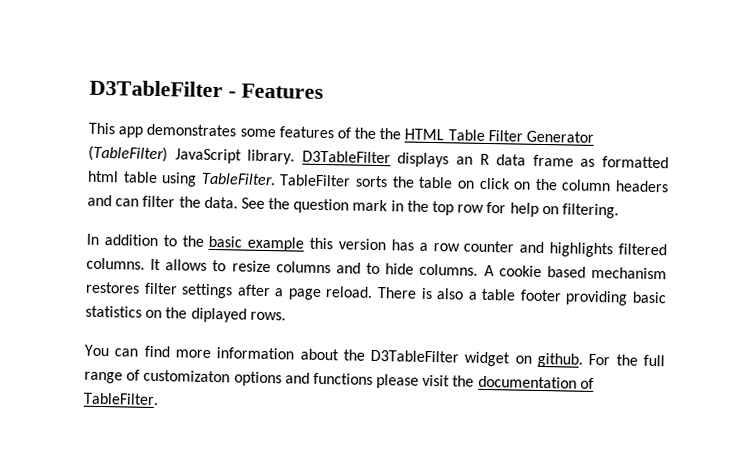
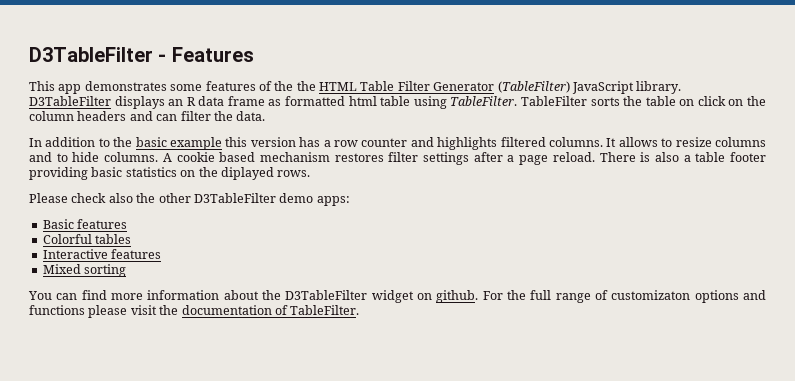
[240,197,619,219] See the question mark in the top row for help on filtering. -> (266, 116) none
(286, 316) none -> [29,193,350,206] [42,219,128,229] [42,234,132,244] [42,249,162,259] [42,264,127,277] // Please check also the other D3TableFilter demo apps: // Basic features // Colorful tables // Interactive features // Mixed sorting

